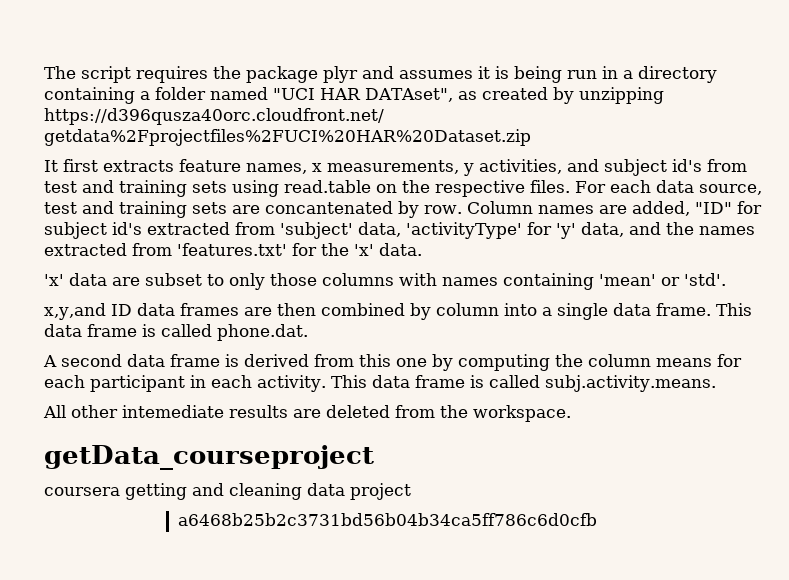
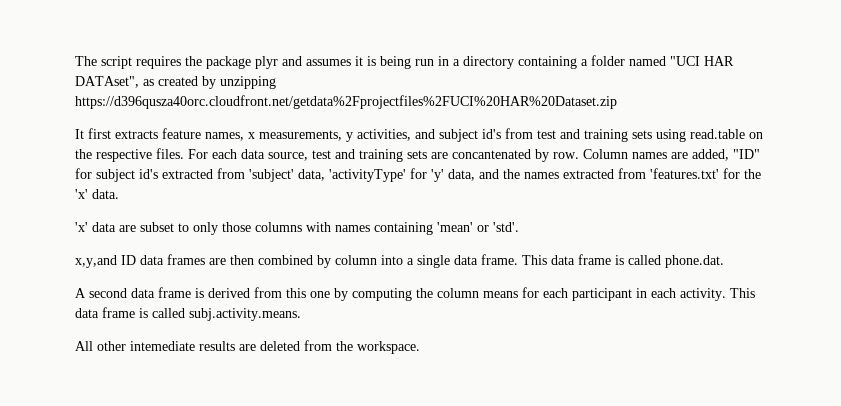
[44,445,374,470] [44,483,411,500] [177,513,597,526] // getData_courseproject // coursera getting and cleaning data project // a6468b25b2c3731bd56b04b34ca5ff786c6d0cfb -> (420, 347) none

